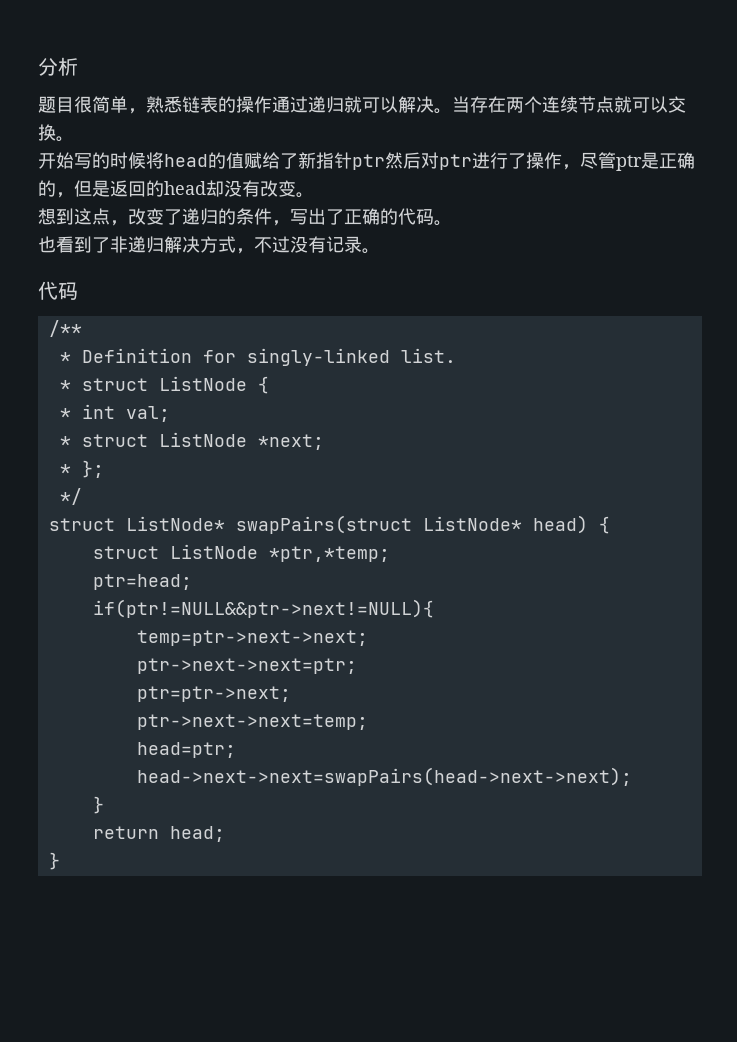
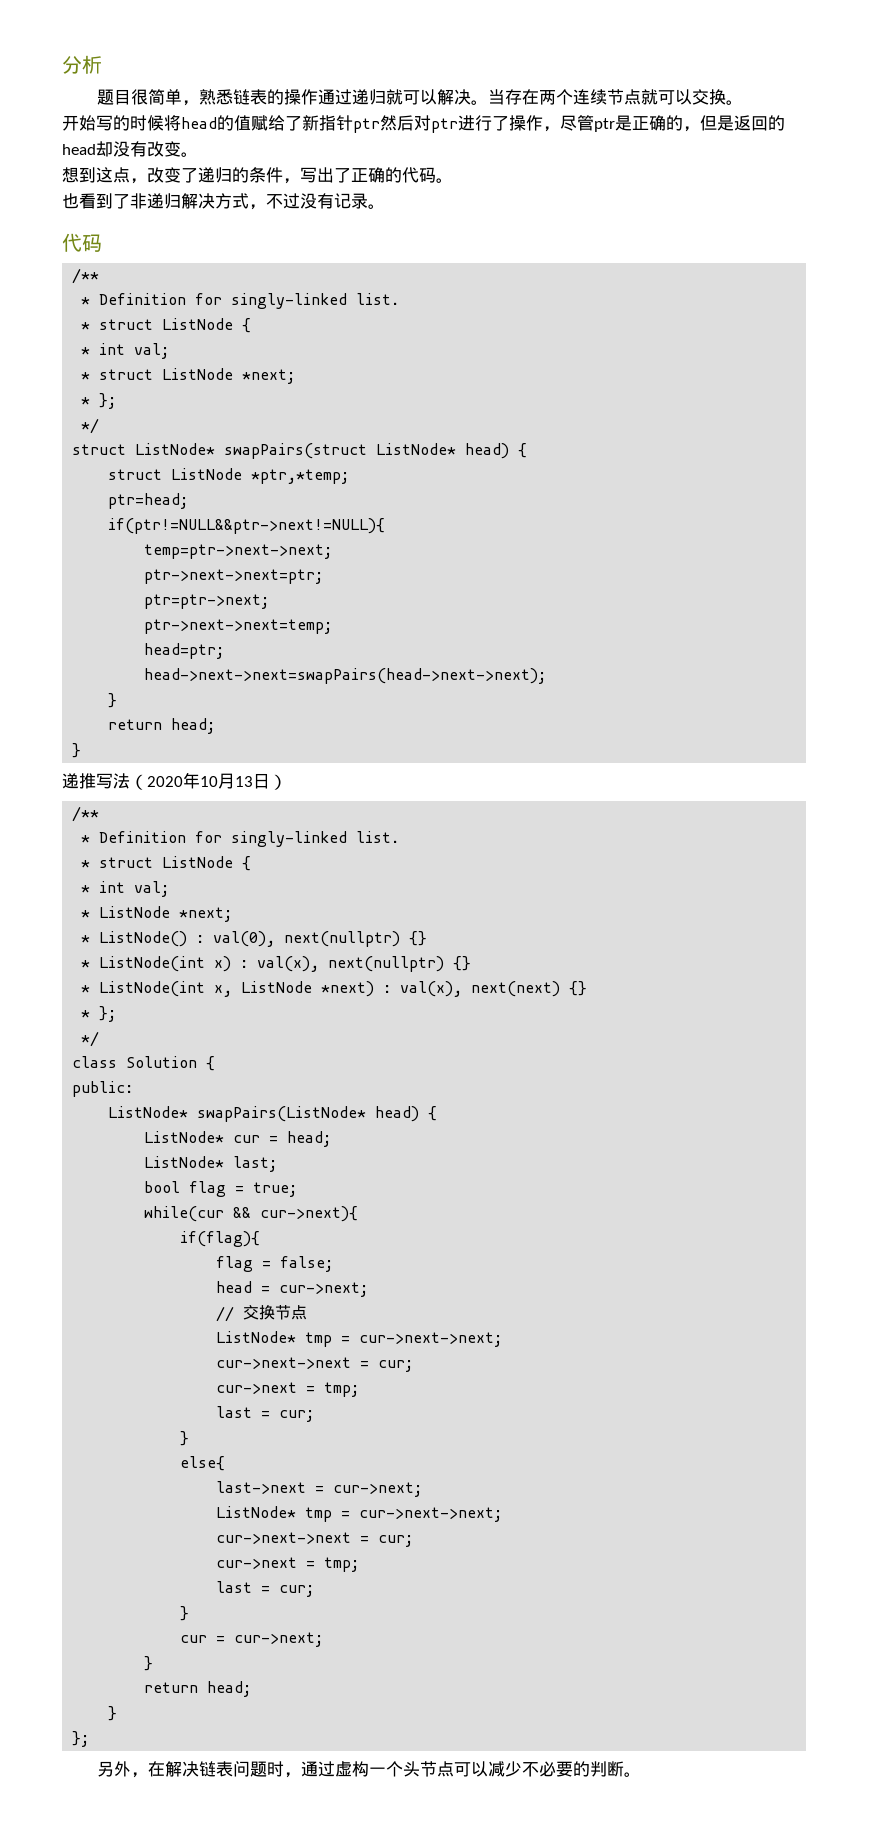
(60, 861) none -> [62,772,287,790] [72,806,100,822] [81,831,400,847] [81,856,252,871] [81,881,170,897] [81,906,233,922] [81,931,428,947] [81,956,472,972] [81,981,588,997] [81,1006,117,1022] [81,1031,100,1047] [72,1056,216,1071] [72,1081,134,1097] [108,1106,438,1122] [144,1131,332,1147] [144,1156,278,1172] [144,1181,298,1197] [144,1206,359,1222] [180,1231,261,1247] [216,1256,334,1272] [216,1281,369,1297] [216,1305,308,1322] [216,1331,503,1347] [216,1357,414,1372] [216,1382,360,1397] [216,1406,315,1422] [180,1431,190,1446] [180,1456,226,1471] [216,1481,423,1497] [216,1506,503,1522] [216,1532,414,1547] [216,1557,360,1572] [216,1581,315,1597] [180,1606,190,1621] [180,1632,324,1647] [144,1656,154,1671] [144,1681,252,1697] [108,1706,118,1721] [72,1731,90,1747] [97,1761,642,1778] // 递推写法（2020年10月13日） // /** // * Definition for singly-linked list. // * struct ListNode { // * int val; // * ListNode *next; // * ListNode() : val(0), next(nullptr) {} // * ListNode(int x) : val(x), next(nullptr) {} // * ListNode(int x, ListNode *next) : val(x), next(next) {} // * }; // */ // class Solution { // public: // ListNode* swapPairs(ListNode* head) { // ListNode* cur = head; // ListNode* last; // bool flag = true; // while(cur && cur->next){ // if(flag){ // flag = false; // head = cur->next; // // 交换节点 // ListNode* tmp = cur->next->next; // cur->next->next = cur; // cur->next = tmp; // last = cur; // } // else{ // last->next = cur->next; // ListNode* tmp = cur->next->next; // cur->next->next = cur; // cur->next = tmp; // last = cur; // } // cur = cur->next; // } // return head; // } // }; // 另外，在解决链表问题时，通过虚构一个头节点可以减少不必要的判断。

